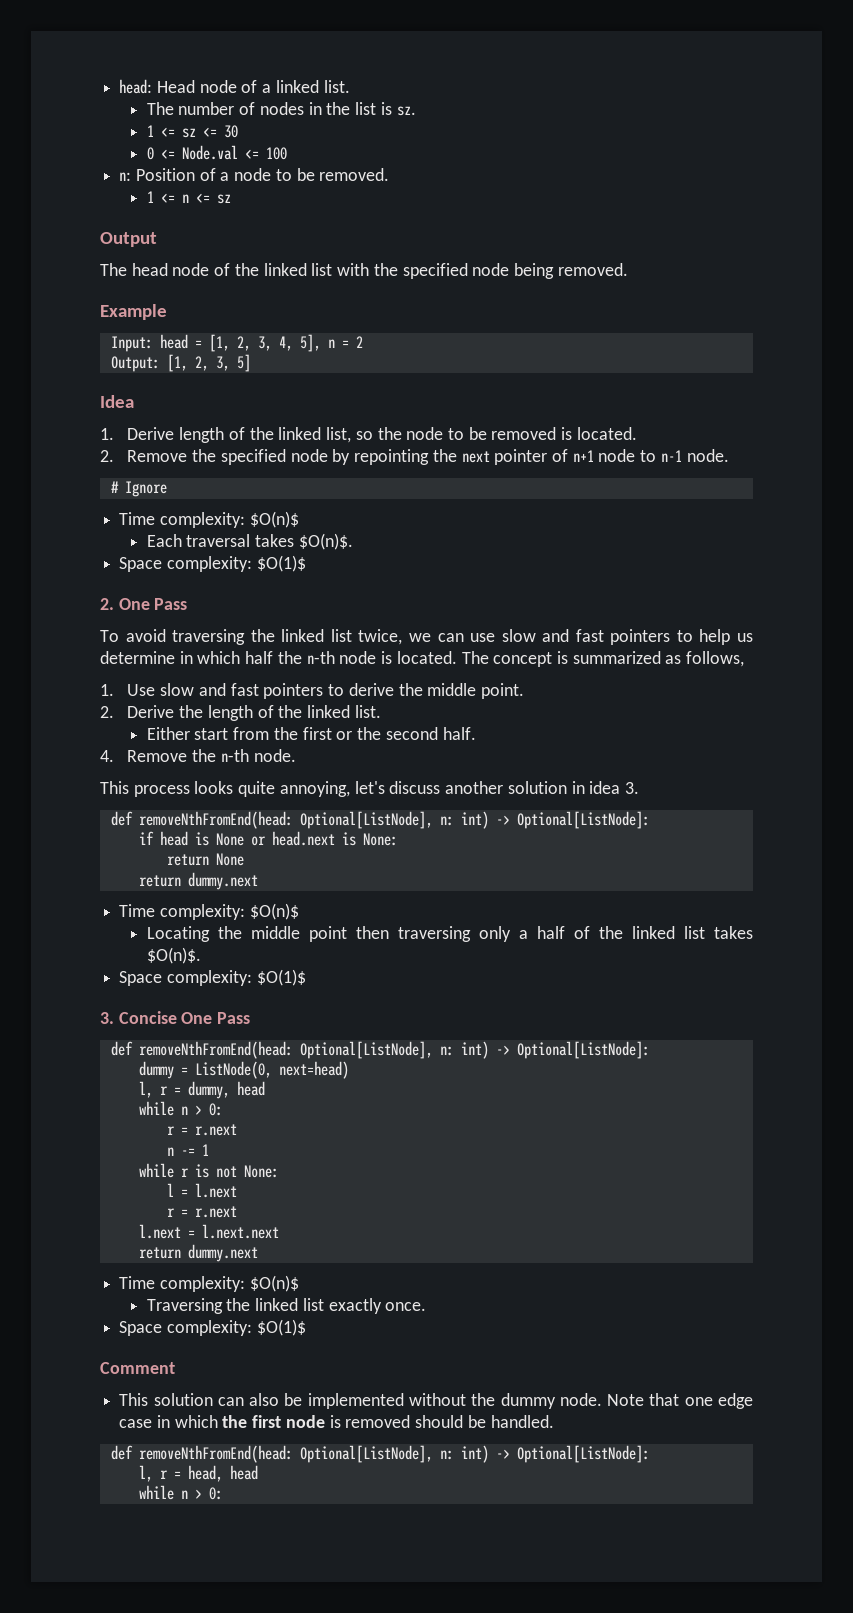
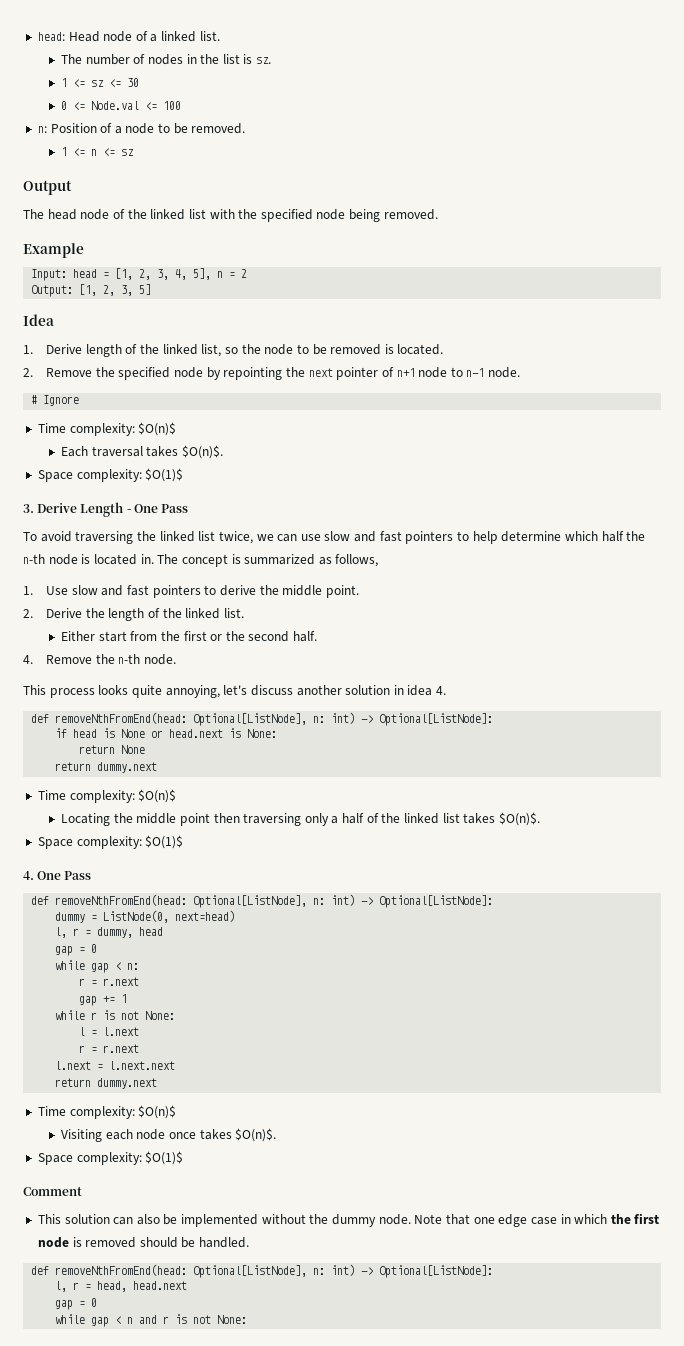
[100,598,114,610] 2. -> [23,502,131,517] 3. Derive Length -
[737,633,753,642] [100,651,193,664] us determine in -> [501,531,562,542] determine
[396,651,457,664] located. -> [93,554,154,565] located in.
[624,782,639,794] 3. -> [436,686,447,695] 4.
[100,1011,177,1024] 3. Concise -> [23,871,34,880] 4.
[138,1101,223,1116] [166,1124,237,1136] [166,1147,195,1156] while n > 0: // r = r.next // n -= -> [55,944,98,956] [55,960,140,973] [79,977,140,986] [79,996,116,1006] gap = 0 // while gap < n: // r = r.next // gap +=
[146,1298,427,1314] Traversing the linked list exactly once. -> [60,1128,277,1142] Visiting each node once takes $O(n)$.
[229,1465,258,1480] [138,1485,223,1500] head // while n > 0: -> [133,1281,188,1290] [55,1298,98,1310] [55,1314,248,1327] head.next // gap = 0 // while gap < n and r is not None:

